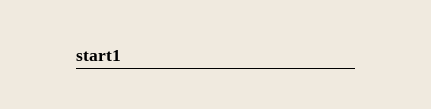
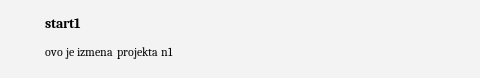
(121, 55) none -> [45,47,173,59] // ovo je izmena projekta n1

